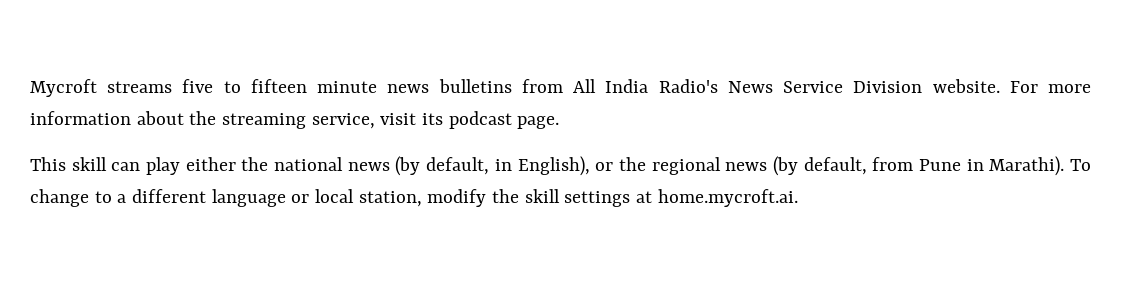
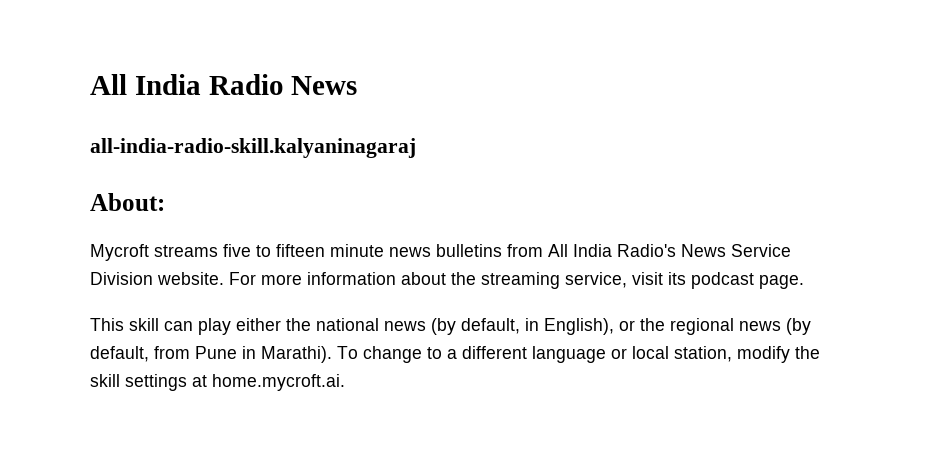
(30, 88) none -> [90,74,358,95] [90,138,416,158] [90,193,165,211] All India Radio News // all-india-radio-skill.kalyaninagaraj // About: //

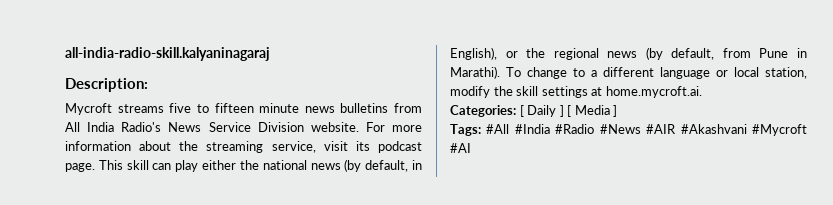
[90,74,358,95] All India Radio News // -> (65, 54) none
[90,193,165,211] About: -> [65,78,148,92] Description:
(804, 282) // -> (95, 167) none
(345, 382) none -> [450,105,618,117] [450,124,807,136] [450,143,471,153] // Categories: [ Daily ] [ Media ] // Tags: #All #India #Radio #News #AIR #Akashvani #Mycroft #AI

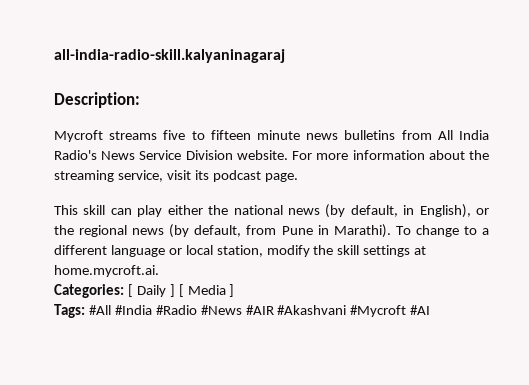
(95, 167) none -> (298, 177) //

